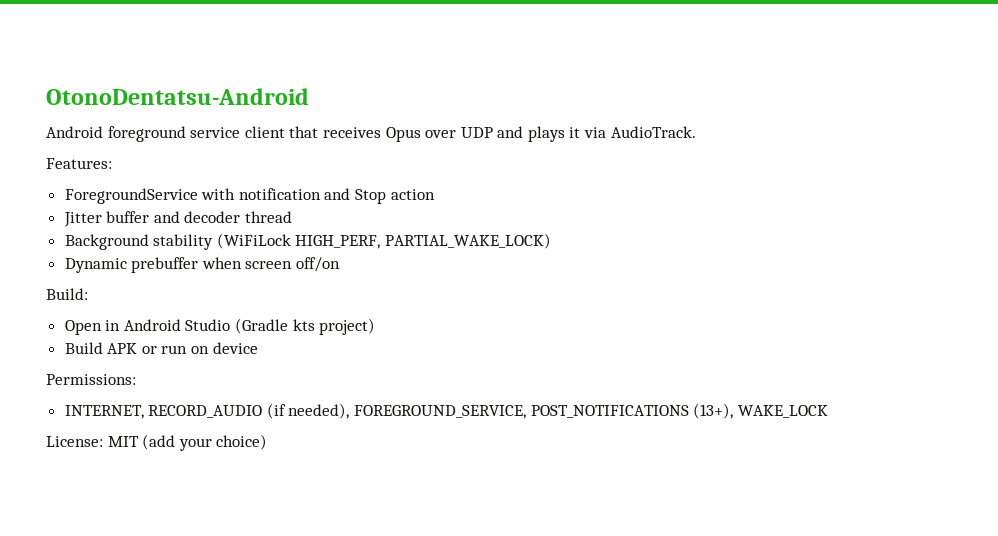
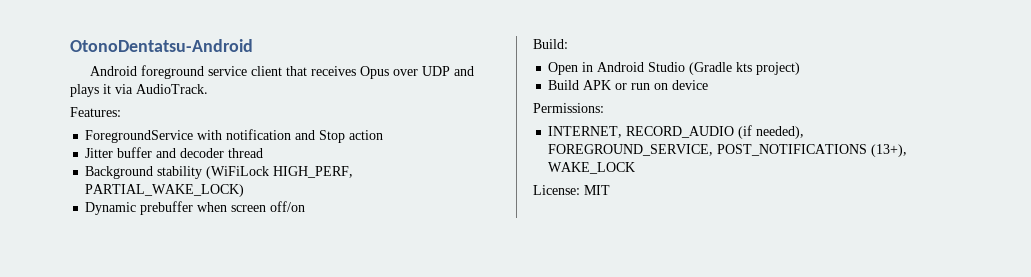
[142,434,268,451] (add your choice) -> (610, 190) none

